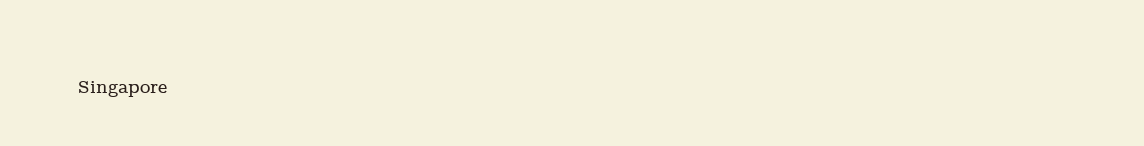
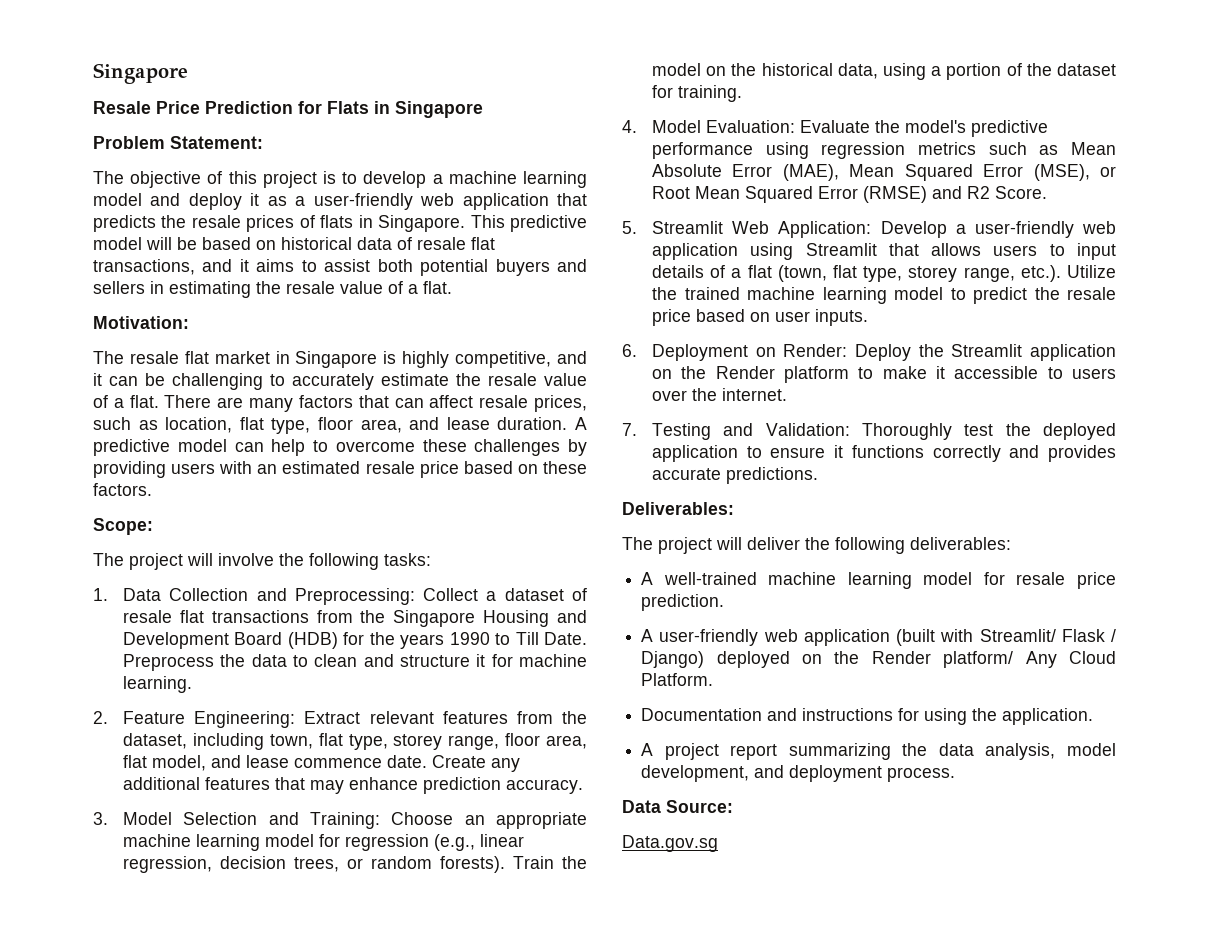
[78,81,167,97] Singapore -> [93,63,188,84] [93,101,483,118] [93,136,263,149] [93,171,587,188] [93,193,588,210] [93,215,588,232] [93,237,495,250] [93,259,588,276] [93,281,452,298] [93,316,189,329] [93,351,588,368] [93,373,587,390] [93,395,587,412] [93,417,588,434] [93,439,587,456] [93,461,587,478] [93,483,152,496] [93,518,153,535] [93,553,431,570] [93,588,587,605] [122,610,587,627] [122,632,587,649] [122,654,587,671] [122,676,192,693] [93,711,587,728] [122,733,587,750] [122,755,520,772] [122,777,583,794] [93,812,587,829] [122,834,524,851] [122,856,587,873] [651,63,1116,80] [651,85,742,102] [622,120,1048,137] [651,142,1116,159] [651,164,1116,181] [651,186,1047,203] [622,221,1116,238] [651,243,1116,260] [651,265,1116,282] [651,287,1116,304] [651,309,868,326] [622,344,1116,361] [651,366,1116,383] [651,388,787,401] [622,423,1116,440] [651,445,1116,462] [651,467,818,484] [622,502,734,515] [622,537,1011,554] [641,572,1116,589] [641,594,725,611] [641,629,1116,646] [641,651,1116,668] [641,673,714,686] [641,708,1094,725] [641,743,1116,760] [641,765,956,782] [622,800,733,813] [622,835,718,852] Singapore // Resale Price Prediction for Flats in Singapore // Problem Statement: // The objective of this project is to develop a machine learning model and deploy it as a user-friendly web application that predicts the resale prices of flats in Singapore. This predictive model will be based on historical data of resale flat transactions, and it aims to assist both potential buyers and sellers in estimating the resale value of a flat. // Motivation: // The resale flat market in Singapore is highly competitive, and it can be challenging to accurately estimate the resale value of a flat. There are many factors that can affect resale prices, such as location, flat type, floor area, and lease duration. A predictive model can help to overcome these challenges by providing users with an estimated resale price based on these factors. // Scope: // The project will involve the following tasks: // 1. Data Collection and Preprocessing: Collect a dataset of resale flat transactions from the Singapore Housing and Development Board (HDB) for the years 1990 to Till Date. Preprocess the data to clean and structure it for machine learning. // 2. Feature Engineering: Extract relevant features from the dataset, including town, flat type, storey range, floor area, flat model, and lease commence date. Create any additional features that may enhance prediction accuracy. // 3. Model Selection and Training: Choose an appropriate machine learning model for regression (e.g., linear regression, decision trees, or random forests). Train the model on the historical data, using a portion of the dataset for training. // 4. Model Evaluation: Evaluate the model's predictive performance using regression metrics such as Mean Absolute Error (MAE), Mean Squared Error (MSE), or Root Mean Squared Error (RMSE) and R2 Score. // 5. Streamlit Web Application: Develop a user-friendly web application using Streamlit that allows users to input details of a flat (town, flat type, storey range, etc.). Utilize the trained machine learning model to predict the resale price based on user inputs. // 6. Deployment on Render: Deploy the Streamlit application on the Render platform to make it accessible to users over the internet. // 7. Testing and Validation: Thoroughly test the deployed application to ensure it functions correctly and provides accurate predictions. // Deliverables: // The project will deliver the following deliverables: // A well-trained machine learning model for resale price prediction. // A user-friendly web application (built with Streamlit/ Flask / Django) deployed on the Render platform/ Any Cloud Platform. // Documentation and instructions for using the application. // A project report summarizing the data analysis, model development, and deployment process. // Data Source: // Data.gov.sg

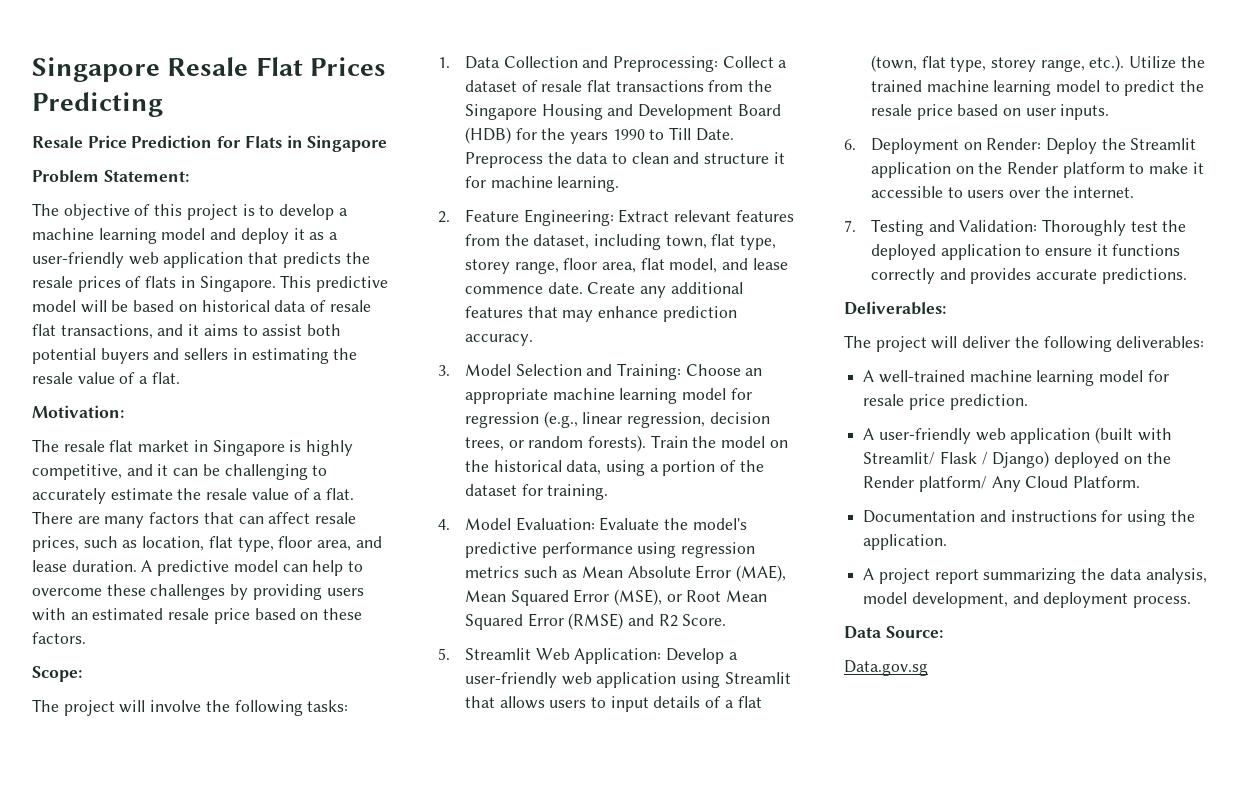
[93,63,188,84] Singapore -> [32,57,387,82] [32,92,163,117] Singapore Resale Flat Prices Predicting

